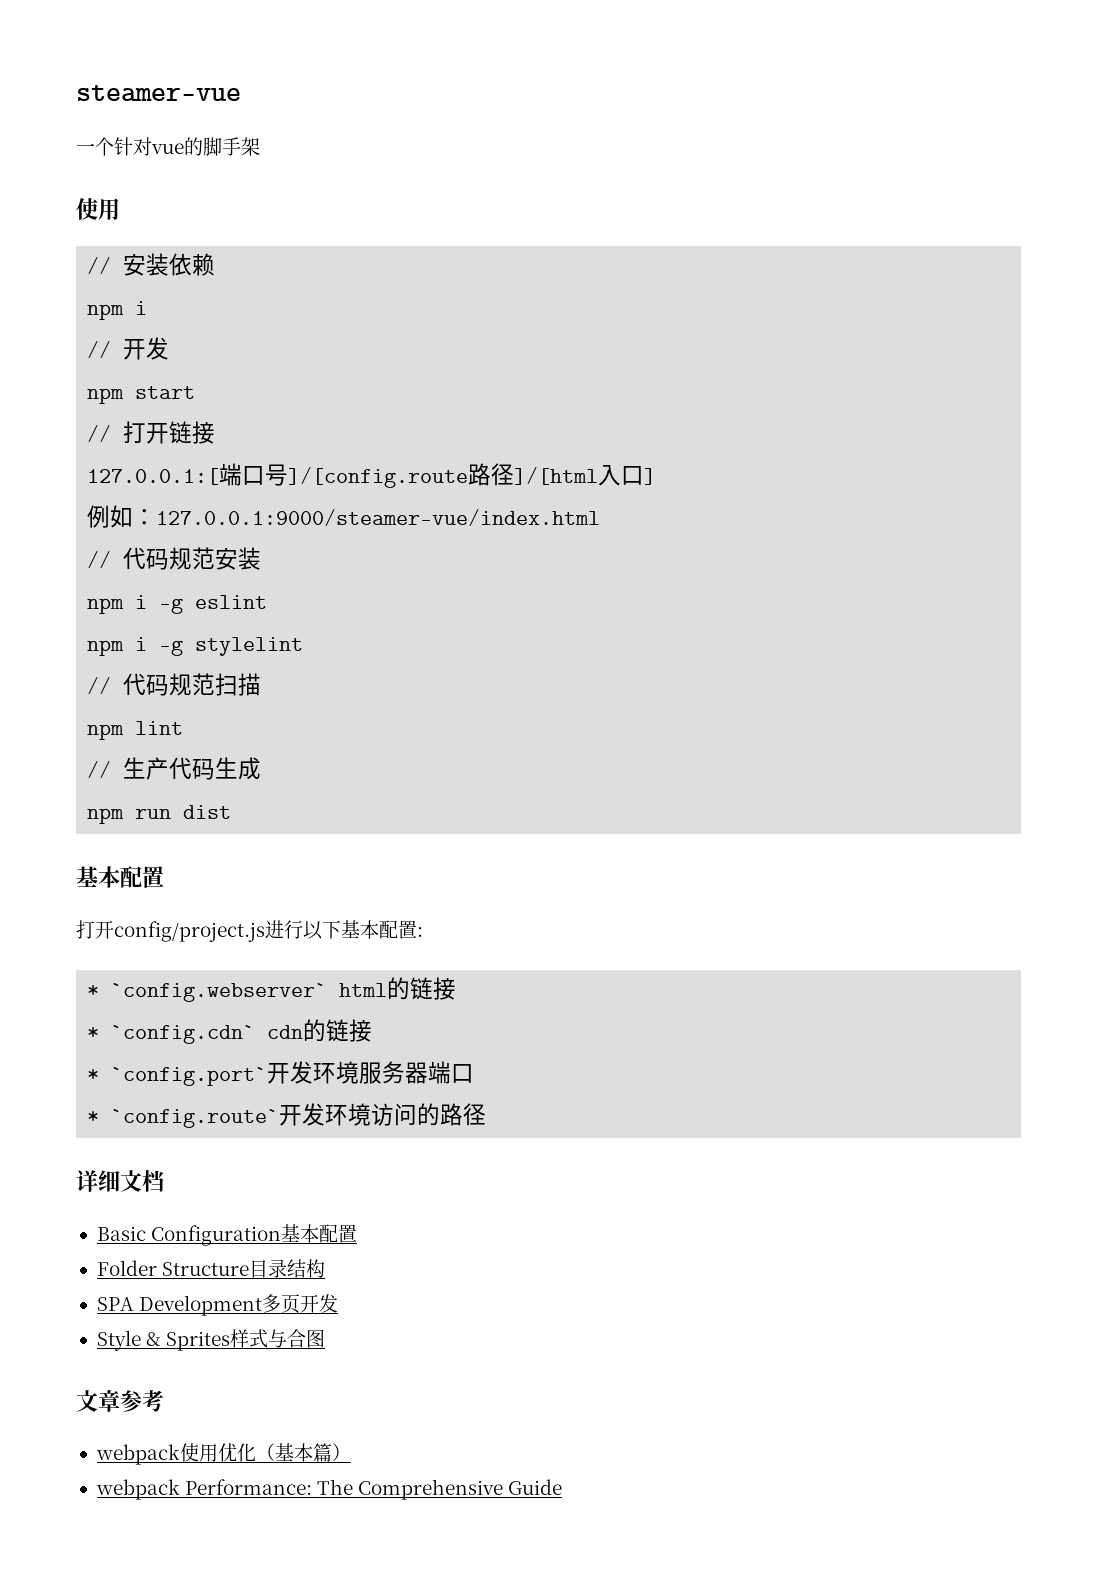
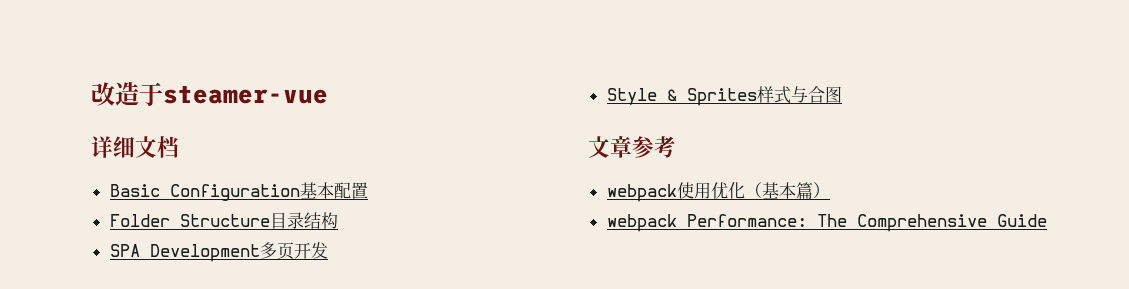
(76, 93) none -> [91,82,163,106] 改造于
[76,137,260,156] [76,198,120,220] [87,253,216,276] [87,301,148,320] [87,337,170,360] [87,386,196,404] [87,421,216,444] [87,463,657,488] [87,505,601,528] [87,547,262,570] [87,595,268,614] [87,637,304,656] [87,673,262,696] [87,721,184,740] [87,757,262,780] [87,805,232,824] [76,866,164,888] [76,920,423,942] [87,977,457,1002] [87,1019,373,1044] [87,1061,475,1086] [87,1103,487,1128] // 一个针对vue的脚手架 // 使用 // // 安装依赖 // npm i // // 开发 // npm start // // 打开链接 // 127.0.0.1:[端口号]/[config.route路径]/[html入口] // 例如：127.0.0.1:9000/steamer-vue/index.html // // 代码规范安装 // npm i -g eslint // npm i -g stylelint // // 代码规范扫描 // npm lint // // 生产代码生成 // npm run dist // 基本配置 // 打开config/project.js进行以下基本配置: // * `config.webserver` html的链接 // * `config.cdn` cdn的链接 // * `config.port`开发环境服务器端口 // * `config.route`开发环境访问的路径 -> (328, 95) none

